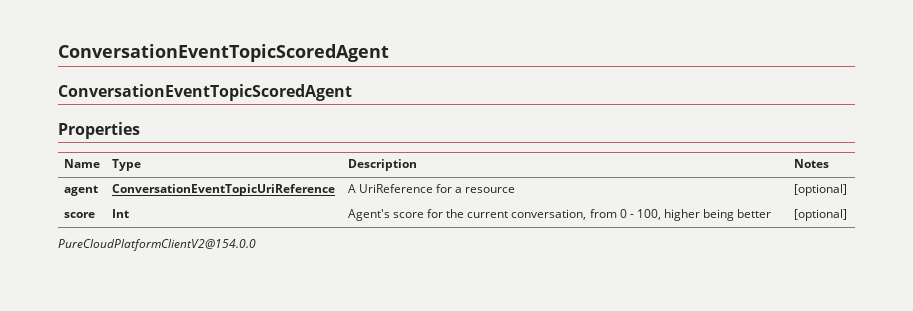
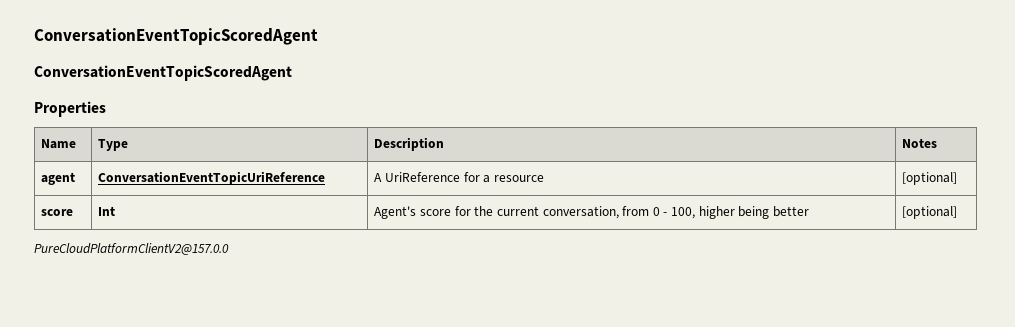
[58,239,256,251] PureCloudPlatformClientV2@154.0.0 -> [34,243,229,255] PureCloudPlatformClientV2@157.0.0

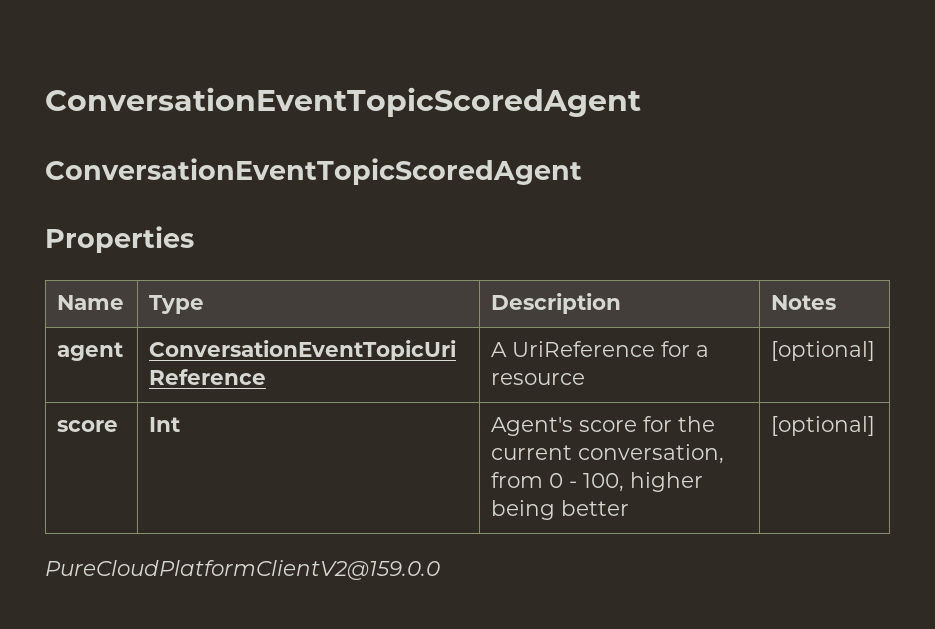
[34,243,229,255] PureCloudPlatformClientV2@157.0.0 -> [45,560,440,580] PureCloudPlatformClientV2@159.0.0

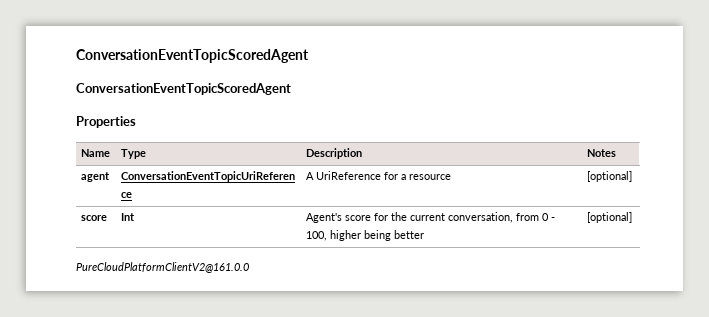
[45,560,440,580] PureCloudPlatformClientV2@159.0.0 -> [76,262,249,273] PureCloudPlatformClientV2@161.0.0

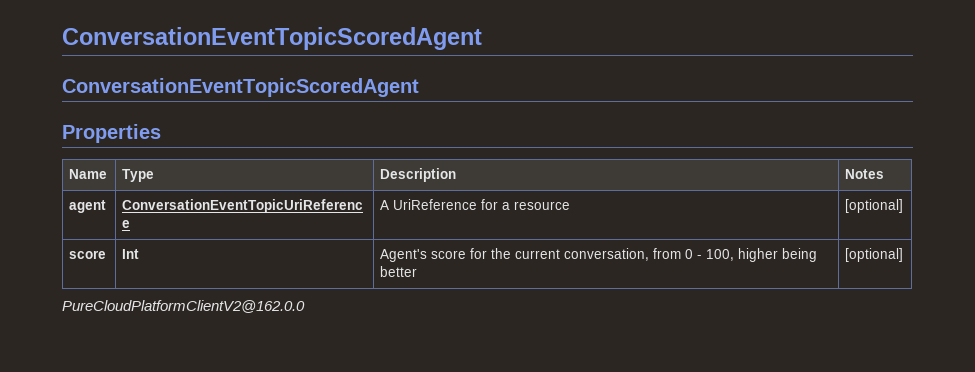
[76,262,249,273] PureCloudPlatformClientV2@161.0.0 -> [62,300,305,313] PureCloudPlatformClientV2@162.0.0

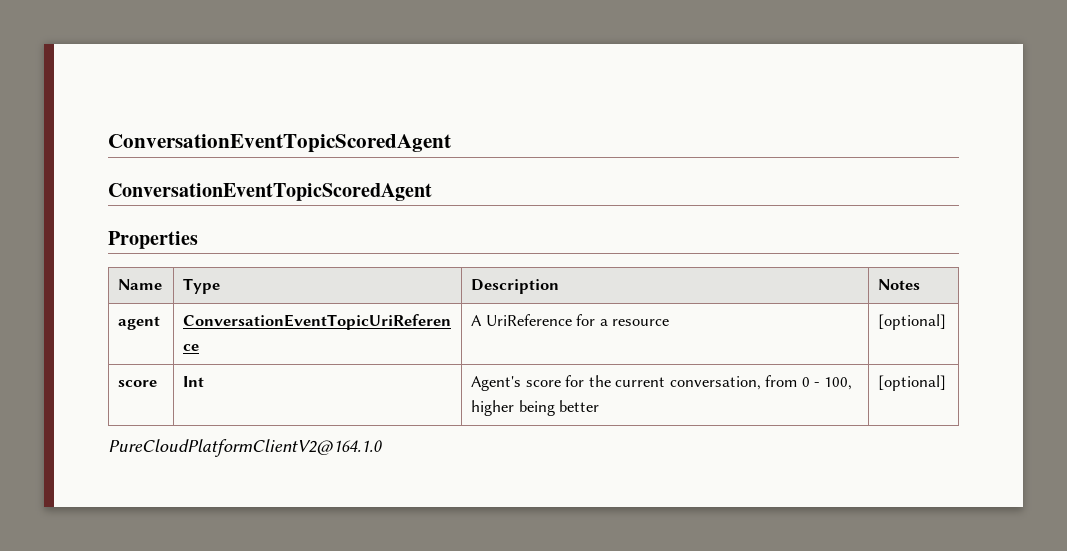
[62,300,305,313] PureCloudPlatformClientV2@162.0.0 -> [108,439,382,457] PureCloudPlatformClientV2@164.1.0

